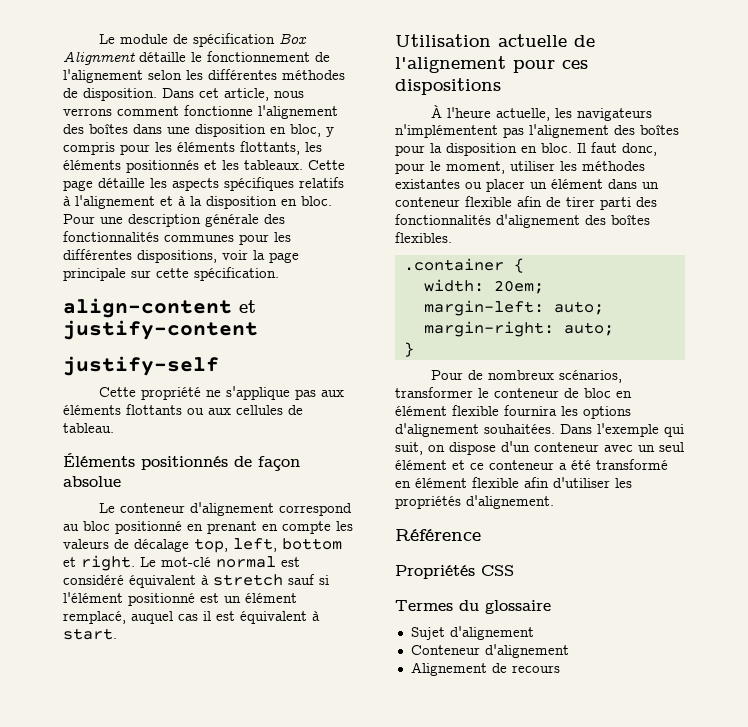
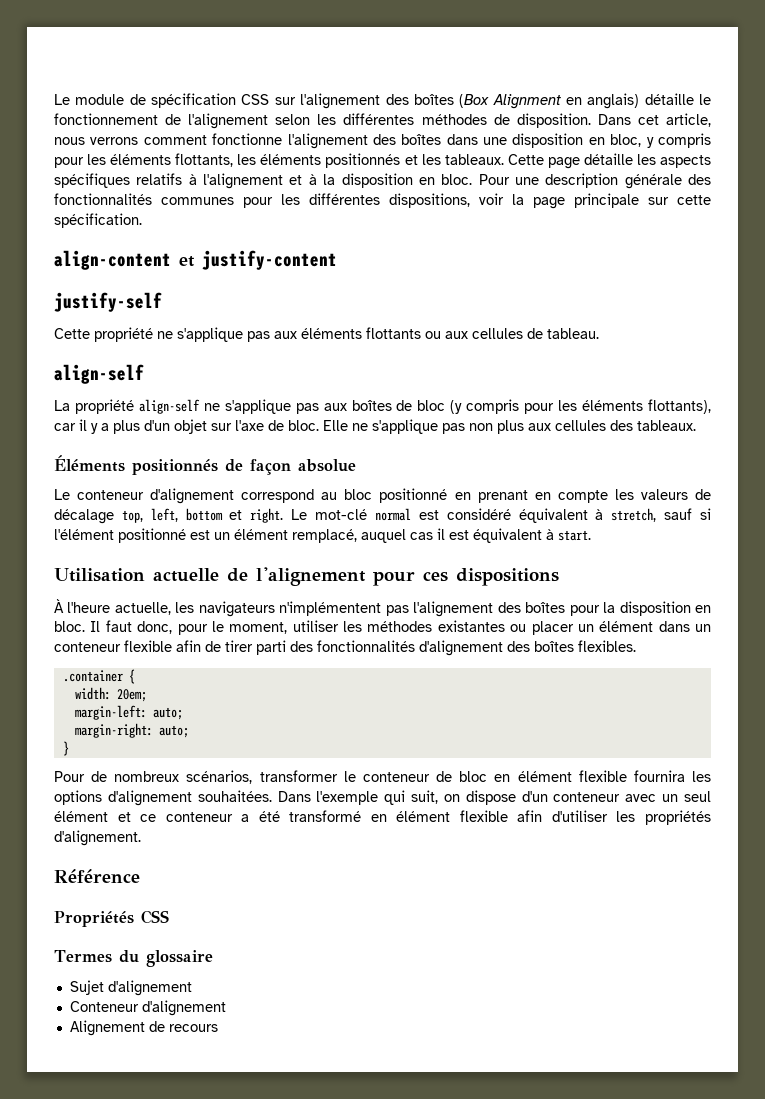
[279,33,308,45] [63,51,135,65] Box Alignment -> [241,93,640,109] CSS sur l'alignement des boîtes (Box Alignment en anglais)
(114, 428) none -> [54,364,144,384] [54,399,711,414] [54,419,696,434] // align-self // La propriété align-self ne s'applique pas aux boîtes de bloc (y compris pour les éléments flottants), car il y a plus d'un objet sur l'axe de bloc. Elle ne s'applique pas non plus aux cellules des tableaux.
[213,574,283,586] stretch -> [611,508,657,522] stretch,

